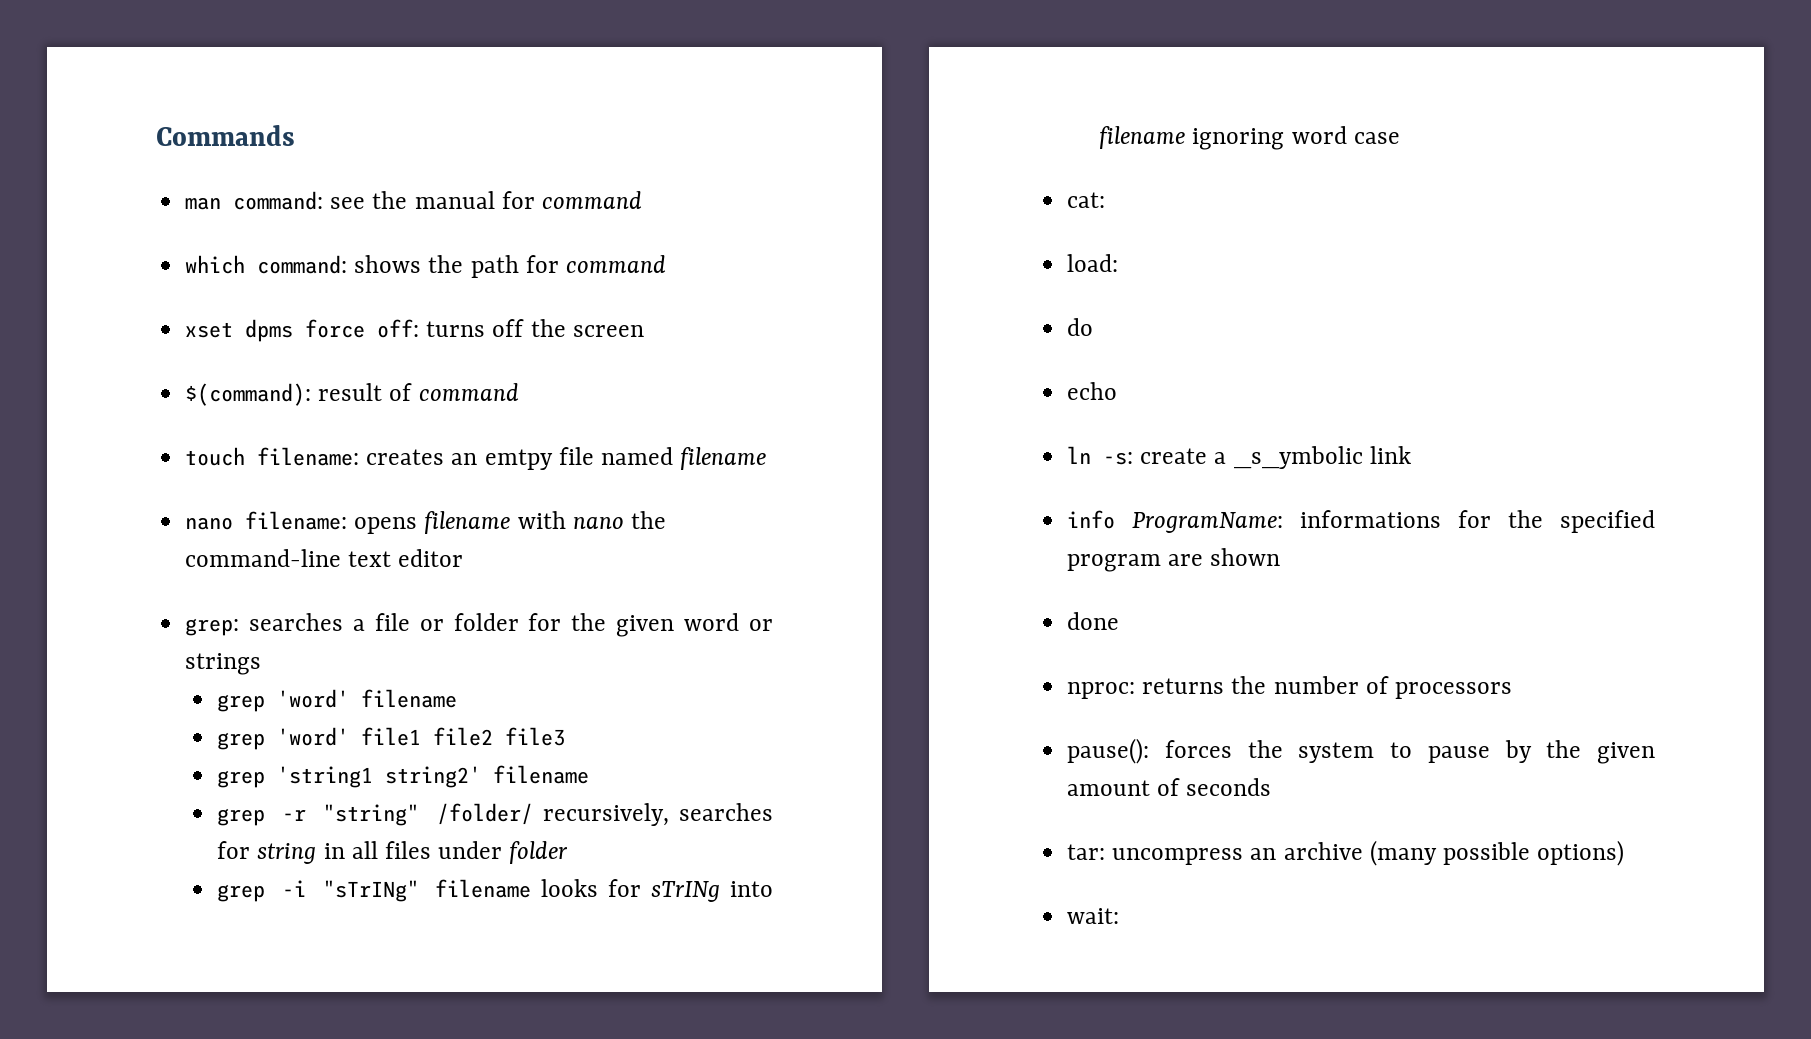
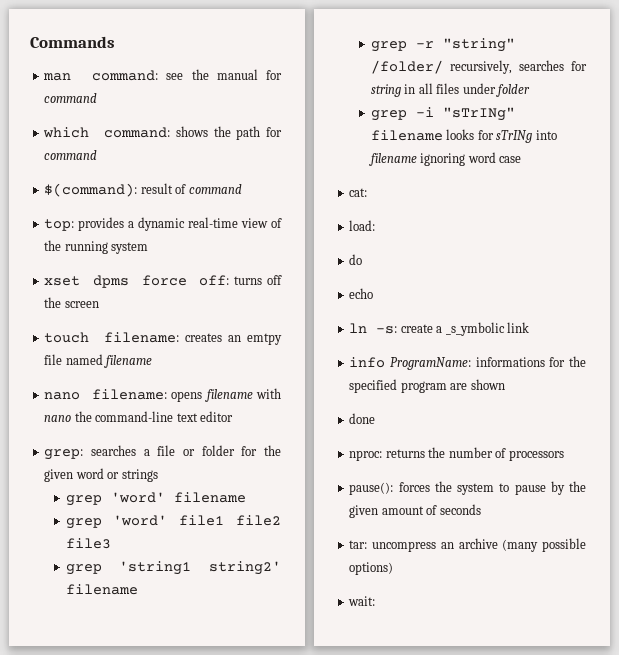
(666, 264) none -> [44,183,242,197] [44,217,282,231] [44,240,149,254] // $(command): result of command // top: provides a dynamic real-time view of the running system
[185,383,519,406] // $(command): result of command -> (99, 304) none

